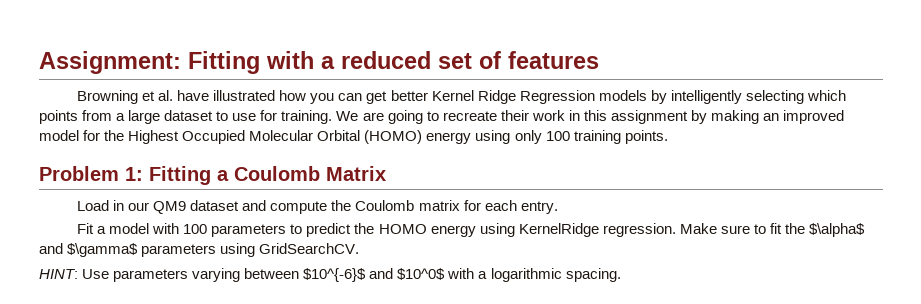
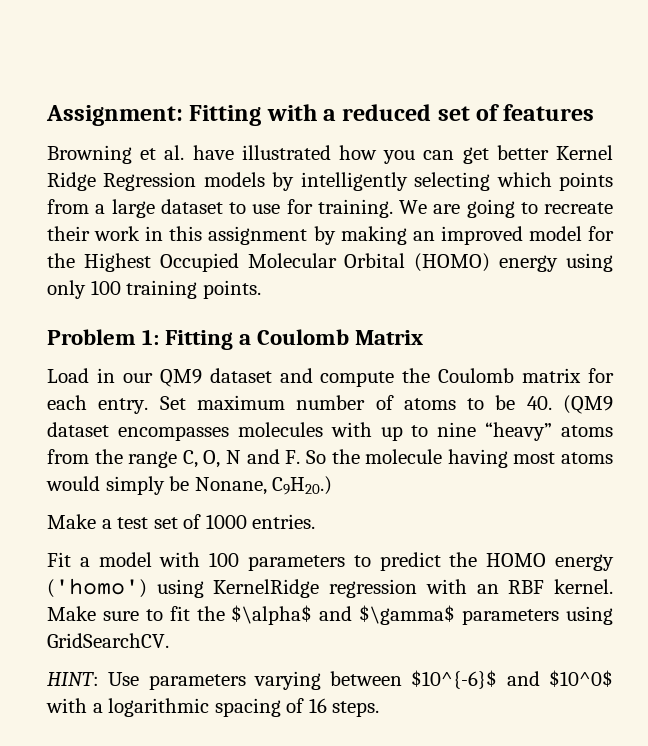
(558, 207) none -> [159,395,614,414] [47,422,613,441] [47,449,614,468] [46,476,333,495] [47,514,316,529] Set maximum number of atoms to be 40. (QM9 dataset encompasses molecules with up to nine “heavy” atoms from the range C, O, N and F. So the molecule having most atoms would simply be Nonane, C9H20.) // Make a test set of 1000 entries.
(476, 231) none -> [47,578,147,598] ('homo')
[602,223,676,237] regression. -> [329,579,613,598] regression with an RBF kernel.
[565,268,621,282] spacing. -> [214,698,380,717] spacing of 16 steps.

